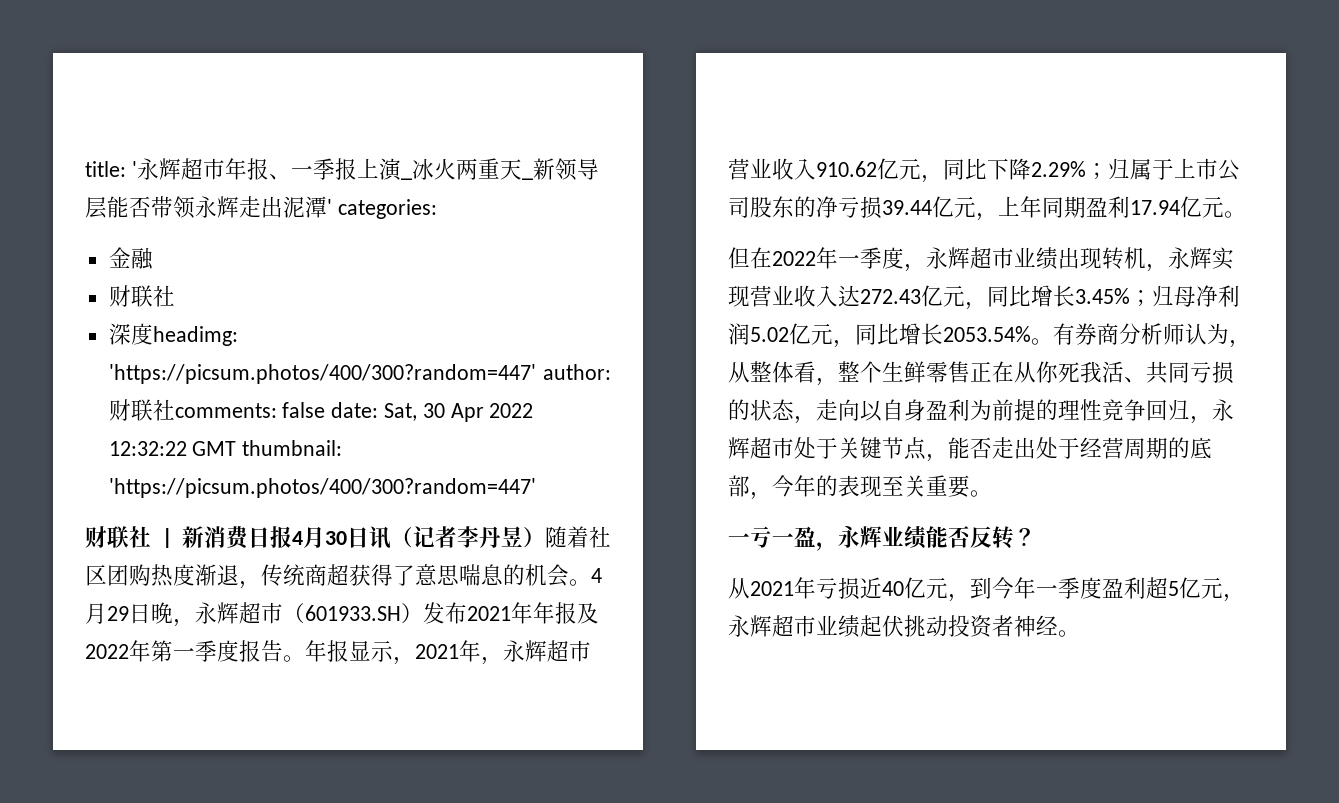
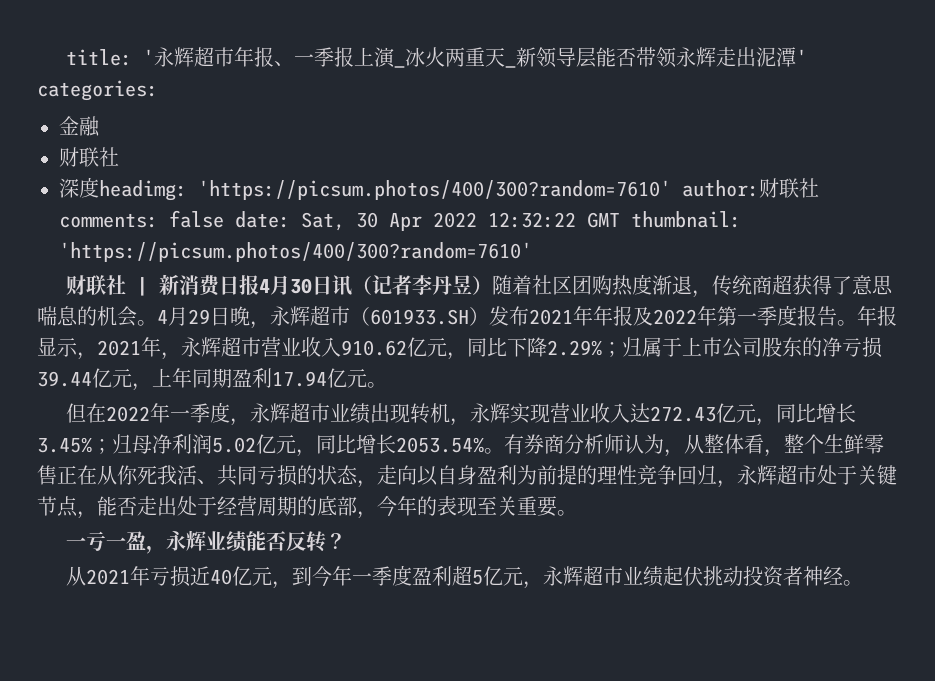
[108,364,536,384] 'https://picsum.photos/400/300?random=447' -> [198,180,671,200] 'https://picsum.photos/400/300?random=7610'
[108,478,536,498] 'https://picsum.photos/400/300?random=447' -> [59,242,532,262] 'https://picsum.photos/400/300?random=7610'

